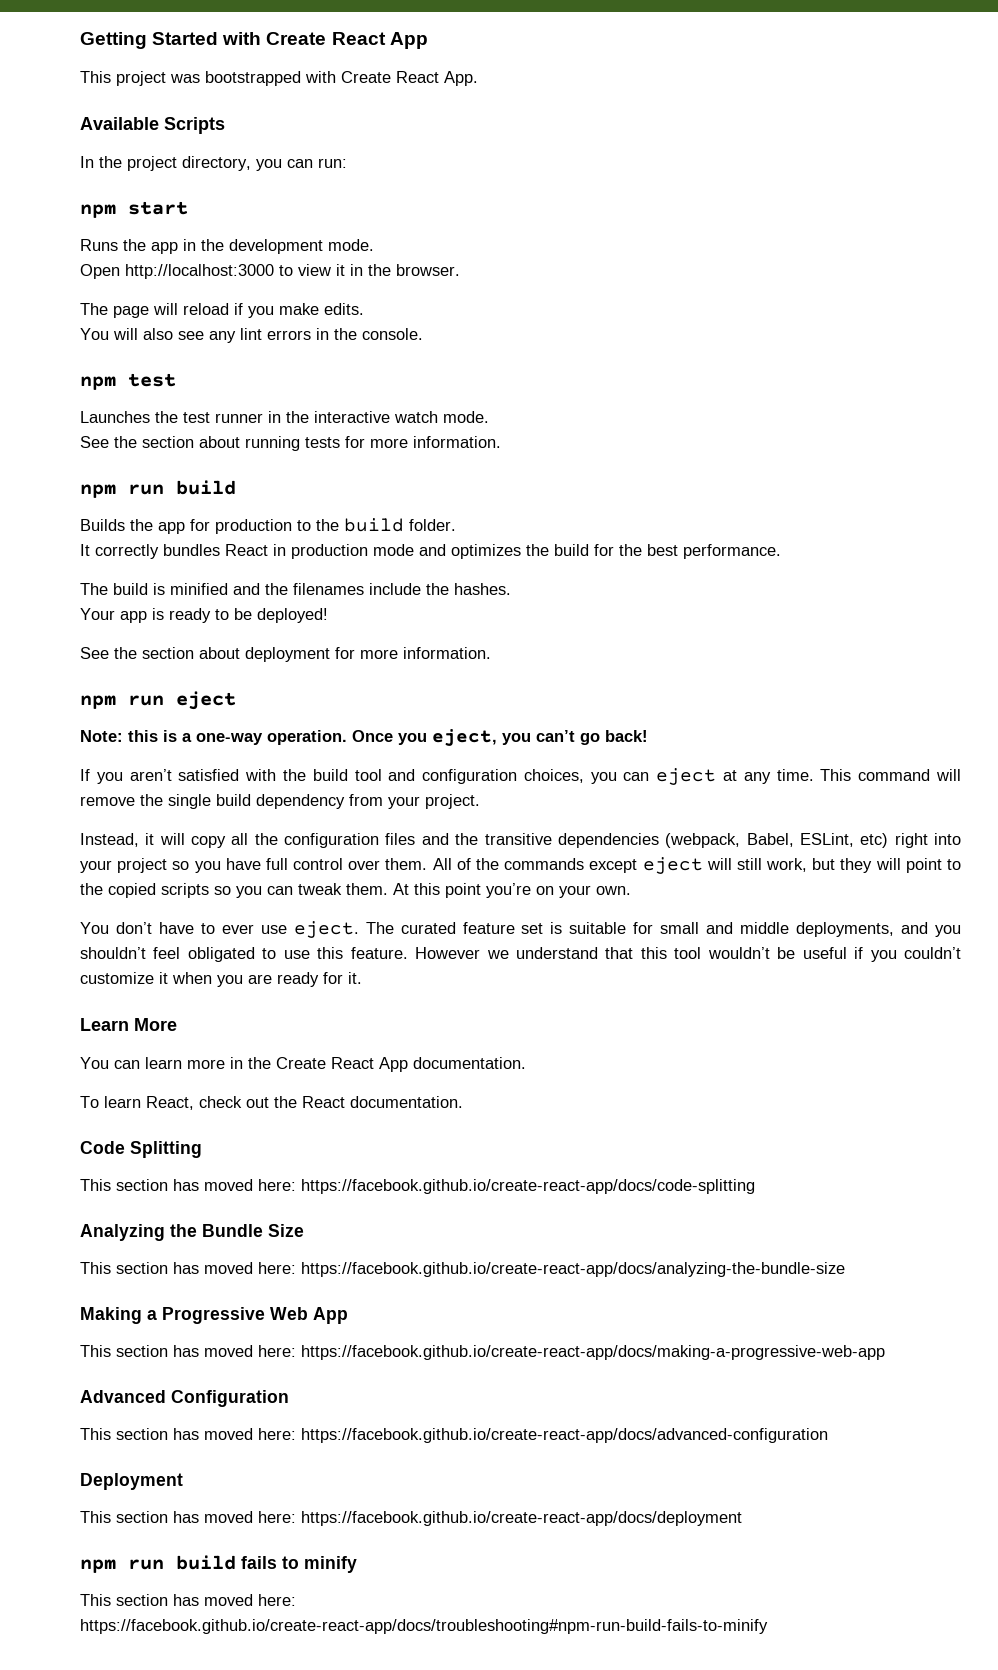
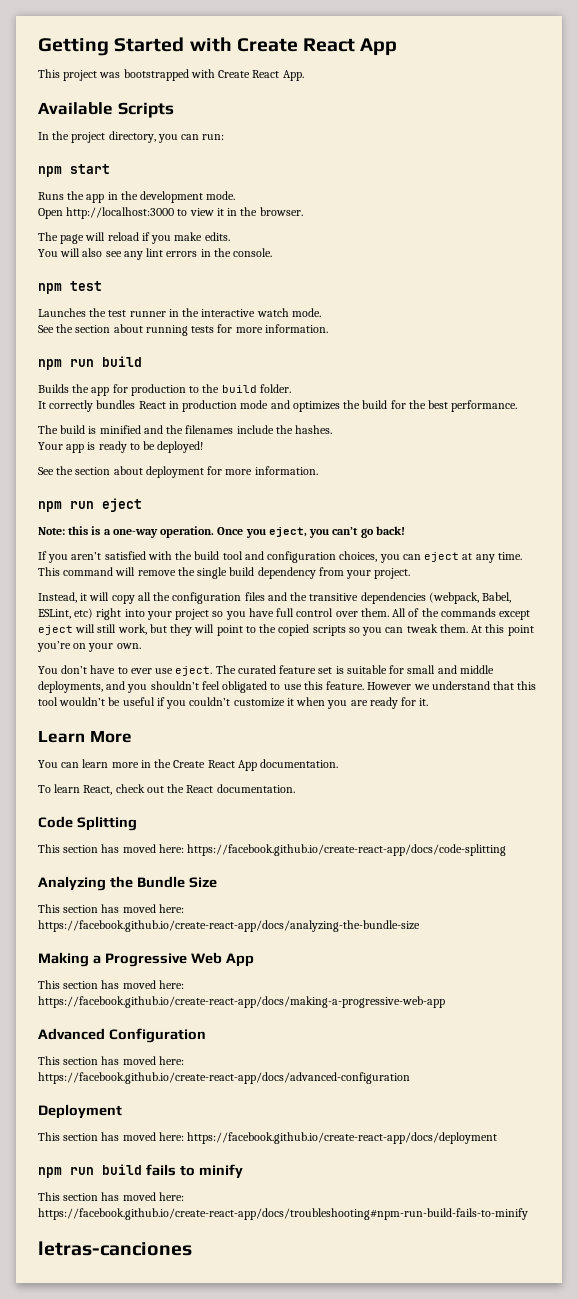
(768, 1626) none -> [38,1241,192,1256] // letras-canciones

